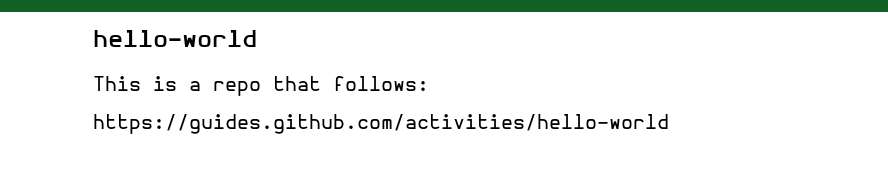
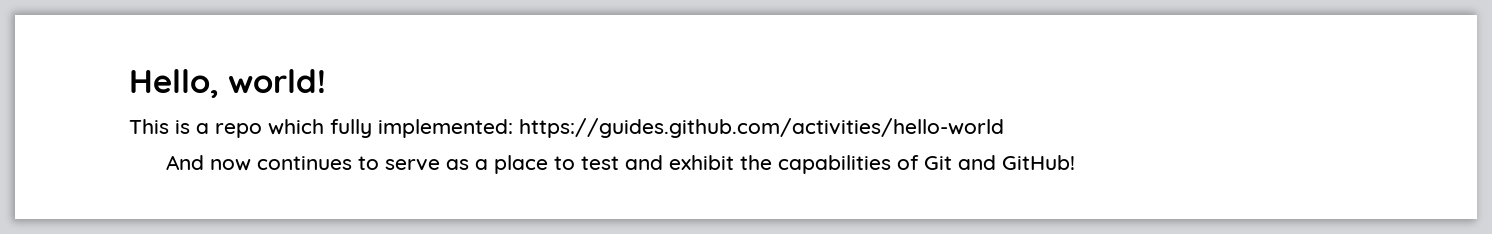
[93,30,257,47] hello-world -> [129,69,326,98] Hello, world!
[273,76,429,91] [93,114,669,134] that follows: // https://guides.github.com/activities/hello-world -> [268,118,1004,138] [165,155,1075,174] which fully implemented: https://guides.github.com/activities/hello-world // And now continues to serve as a place to test and exhibit the capabilities of Git and GitHub!

